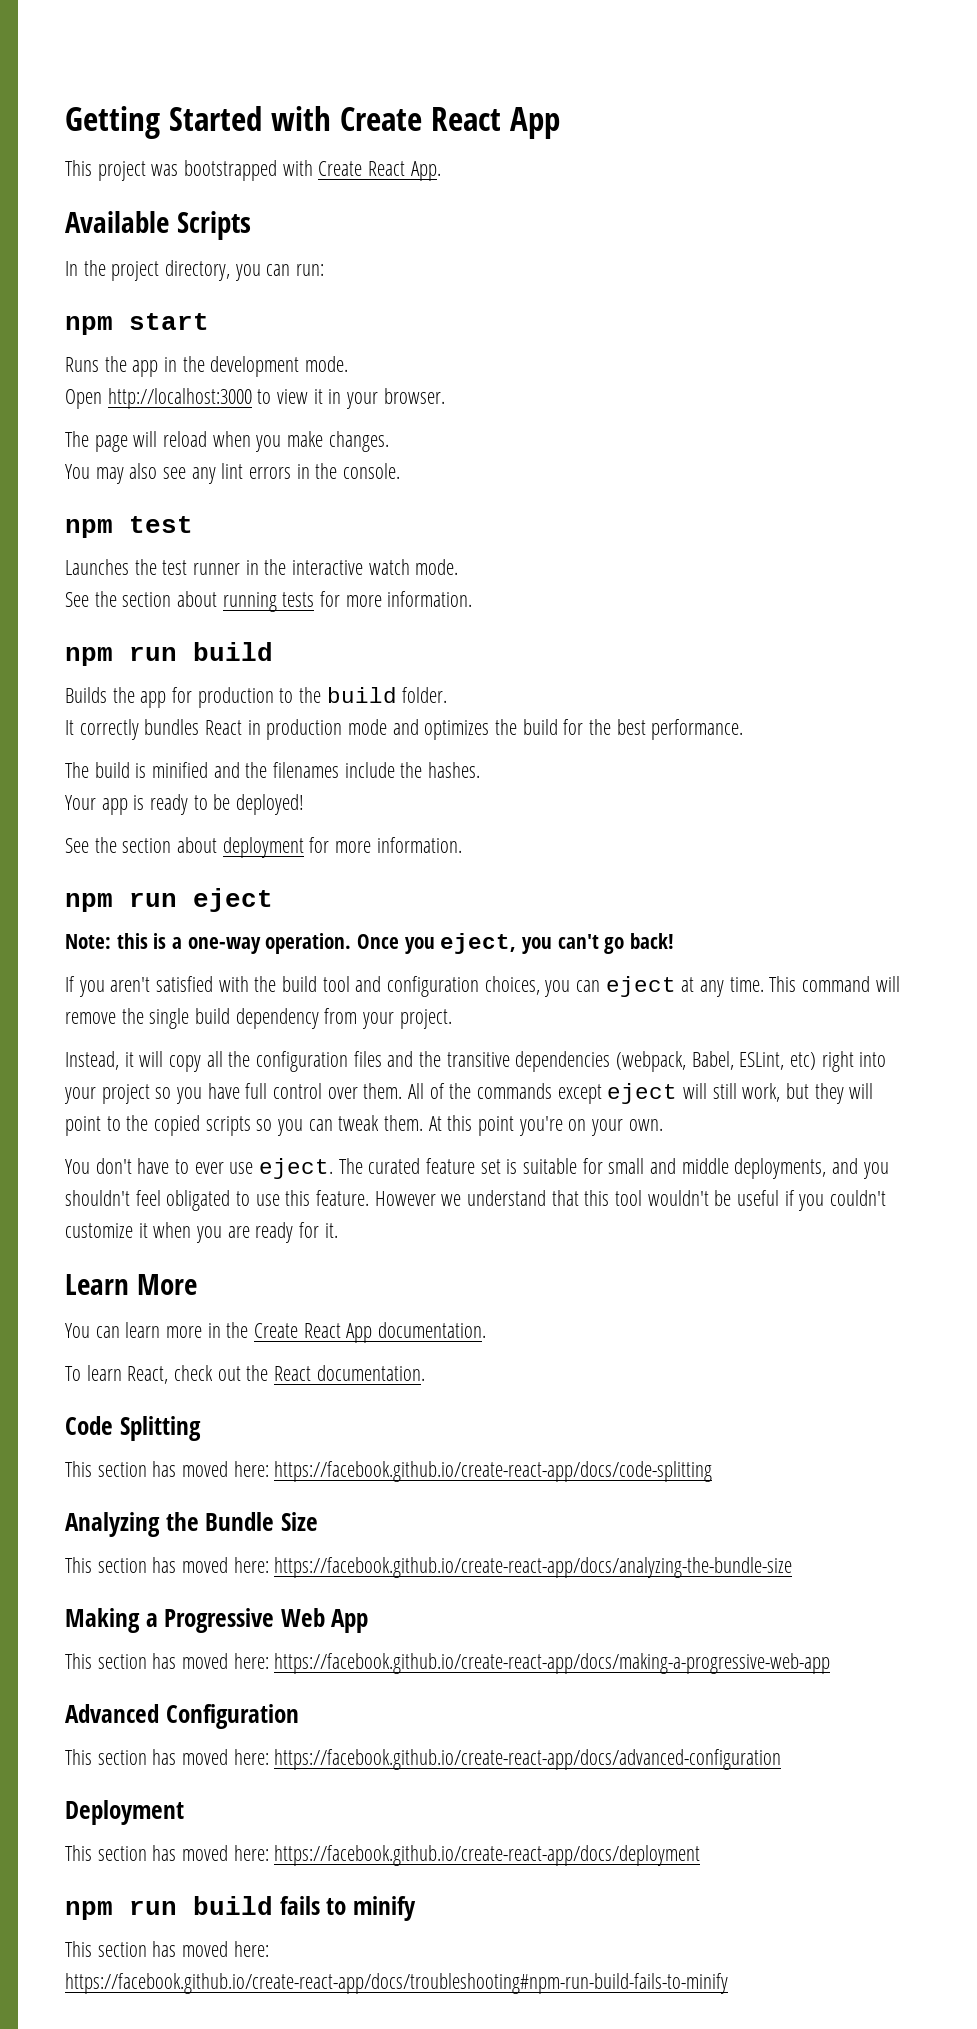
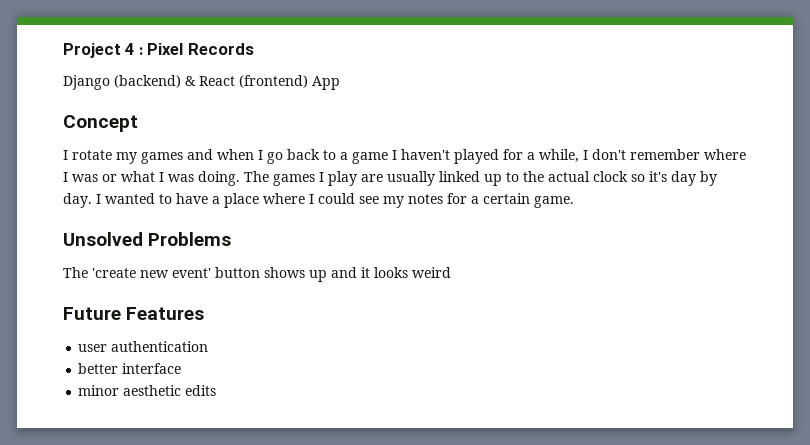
[65,106,560,139] [65,160,441,181] [65,211,251,240] [65,260,325,281] [65,313,209,335] [65,356,349,377] [65,388,445,409] [65,431,389,452] [65,463,401,484] [65,516,193,538] [65,559,459,575] [65,591,473,612] [65,642,273,666] [65,687,448,708] [65,719,744,740] [65,762,481,778] [65,794,305,815] [65,837,462,858] [65,888,273,912] [65,933,675,954] [65,976,900,997] [65,1008,452,1029] [65,1051,887,1072] [64,1083,874,1104] [65,1115,663,1136] [65,1158,889,1179] [65,1190,887,1211] [65,1222,338,1243] [65,1274,197,1295] [65,1322,487,1343] [65,1365,425,1384] [65,1416,201,1441] [65,1461,713,1482] [65,1512,318,1537] [65,1557,793,1578] [65,1608,369,1633] [65,1653,831,1674] [65,1704,299,1729] [65,1749,782,1770] [65,1800,184,1825] [65,1845,701,1866] [65,1896,416,1921] [65,1941,269,1957] [65,1973,728,1994] Getting Started with Create React App // This project was bootstrapped with Create React App. // Available Scripts // In the project directory, you can run: // npm start // Runs the app in the development mode. // Open http://localhost:3000 to view it in your browser. // The page will reload when you make changes. // You may also see any lint errors in the console. // npm test // Launches the test runner in the interactive watch mode. // See the section about running tests for more information. // npm run build // Builds the app for production to the build folder. // It correctly bundles React in production mode and optimizes the build for the best performance. // The build is minified and the filenames include the hashes. // Your app is ready to be deployed! // See the section about deployment for more information. // npm run eject // Note: this is a one-way operation. Once you eject, you can't go back! // If you aren't satisfied with the build tool and configuration choices, you can eject at any time. This command will remove the single build dependency from your project. // Instead, it will copy all the configuration files and the transitive dependencies (webpack, Babel, ESLint, etc) right into your project so you have full control over them. All of the commands except eject will still work, but they will point to the copied scripts so you can tweak them. At this point you're on your own. // You don't have to ever use eject. The curated feature set is suitable for small and middle deployments, and you shouldn't feel obligated to use this feature. However we understand that this tool wouldn't be useful if you couldn't customize it when you are ready for it. // Learn More // You can learn more in the Create React App documentation. // To learn React, check out the React documentation. // Code Splitting // This section has moved here: https://facebook.github.io/create-react-app/docs/code-splitting // Analyzing the Bundle Size // This section has moved here: https://facebook.github.io/create-react-app/docs/analyzing-the-bundle-size // Making a Progressive Web App // This section has moved here: https://facebook.github.io/create-react-app/docs/making-a-progressive-web-app // Advanced Configuration // This section has moved here: https://facebook.github.io/create-react-app/docs/advanced-configuration // Deployment // This section has moved here: https://facebook.github.io/create-react-app/docs/deployment // npm run build fails to minify // This section has moved here: https://facebook.github.io/create-react-app/docs/troubleshooting#npm-run-build-fails-to-minify -> [63,43,254,58] [63,75,340,90] [63,115,138,132] [63,149,746,164] [63,171,717,186] [63,193,574,208] [63,232,232,246] [63,267,451,282] [63,307,205,320] [78,341,209,352] [78,363,182,374] [78,385,217,396] Project 4 : Pixel Records // Django (backend) & React (frontend) App // Concept // I rotate my games and when I go back to a game I haven't played for a while, I don't remember where I was or what I was doing. The games I play are usually linked up to the actual clock so it's day by day. I wanted to have a place where I could see my notes for a certain game. // Unsolved Problems // The 'create new event' button shows up and it looks weird // Future Features // user authentication // better interface // minor aesthetic edits

